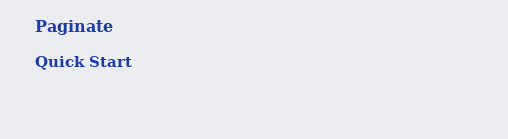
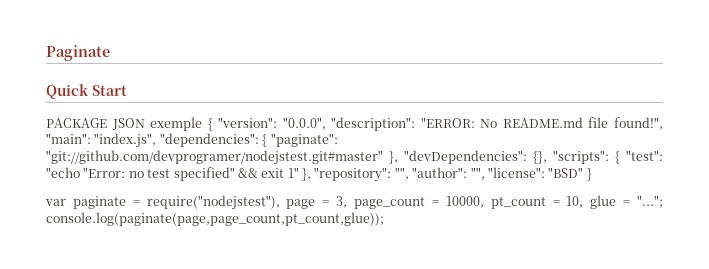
(132, 61) none -> [46,117,663,131] [46,133,338,148] [46,150,663,165] [46,167,592,182] [45,195,664,210] [46,212,384,226] // PACKAGE JSON exemple { "version": "0.0.0", "description": "ERROR: No README.md file found!", "main": "index.js", "dependencies": { "paginate": "git://github.com/devprogramer/nodejstest.git#master" }, "devDependencies": {}, "scripts": { "test": "echo "Error: no test specified" && exit 1" }, "repository": "", "author": "", "license": "BSD" } // var paginate = require("nodejstest"), page = 3, page_count = 10000, pt_count = 10, glue = "..."; console.log(paginate(page,page_count,pt_count,glue));

